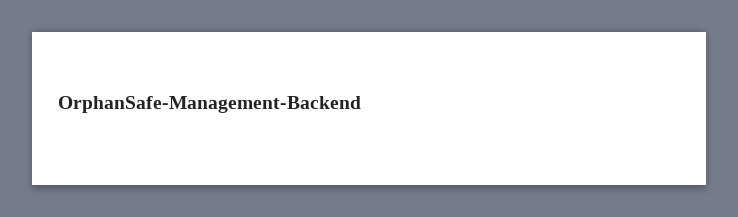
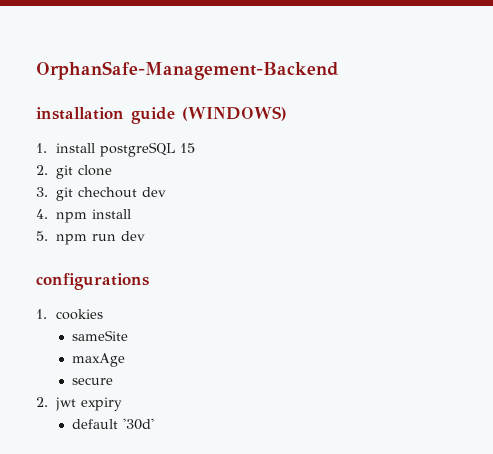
(361, 104) none -> [36,106,287,124] [36,142,196,157] [36,165,113,179] [36,187,167,201] [36,209,132,223] [36,231,146,245] [36,273,149,290] [36,309,104,320] [72,330,129,341] [72,353,126,367] [72,377,114,385] [36,397,123,411] [72,418,155,430] // installation guide (WINDOWS) // 1. install postgreSQL 15 // 2. git clone // 3. git chechout dev // 4. npm install // 5. npm run dev // configurations // 1. cookies // sameSite // maxAge // secure // 2. jwt expiry // default '30d'

